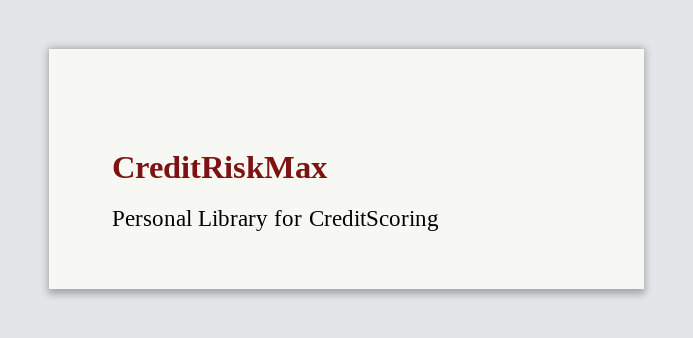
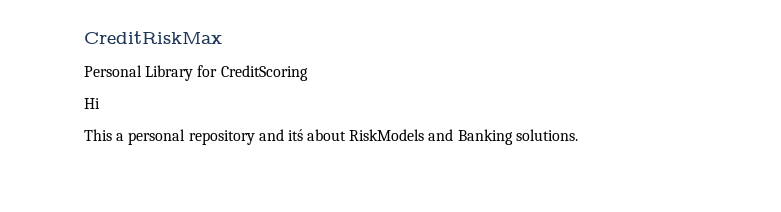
(439, 220) none -> [84,98,100,109] [84,129,578,145] // Hi // This a personal repository and itś about RiskModels and Banking solutions.

